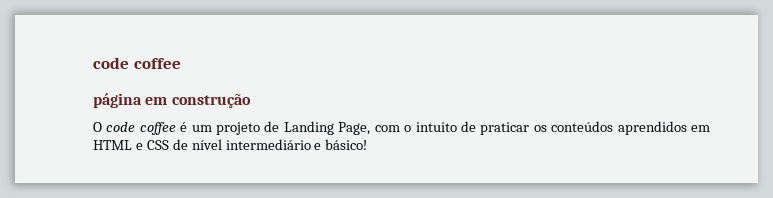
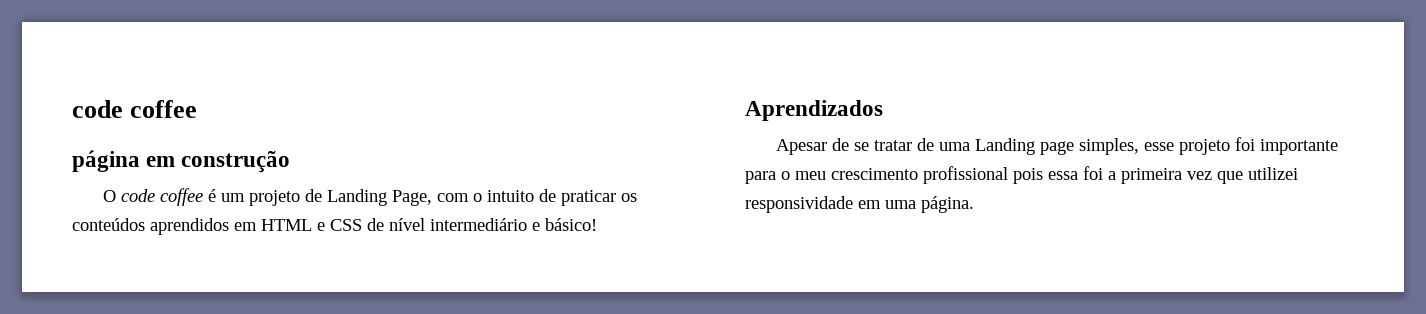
(368, 144) none -> [745,100,883,121] [776,137,1339,155] [745,166,1298,184] [745,196,974,213] // Aprendizados // Apesar de se tratar de uma Landing page simples, esse projeto foi importante para o meu crescimento profissional pois essa foi a primeira vez que utilizei responsividade em uma página.

